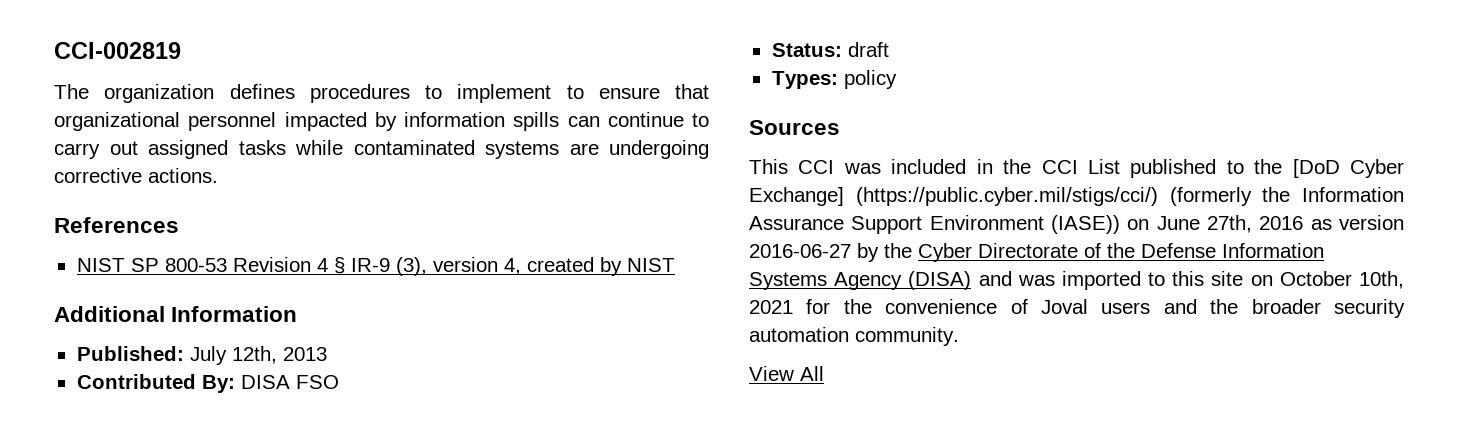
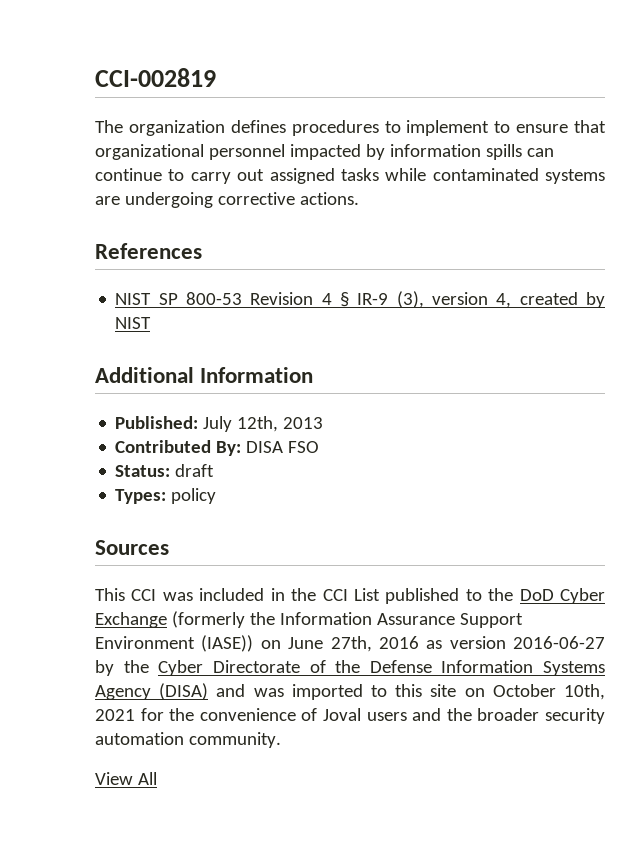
[1292,159,1404,178] [749,187,1158,206] [DoD Cyber Exchange] (https://public.cyber.mil/stigs/cci/) -> [519,588,605,604] [95,612,167,628] DoD Cyber Exchange

